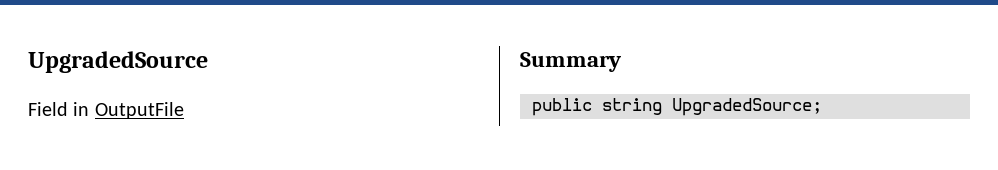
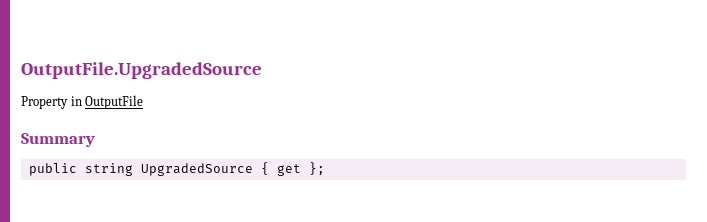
[28,51,208,73] [28,102,68,116] UpgradedSource // Field -> [21,62,262,79] [21,96,68,109] OutputFile.UpgradedSource // Property
[672,98,822,116] UpgradedSource; -> [140,162,325,176] UpgradedSource { get };

